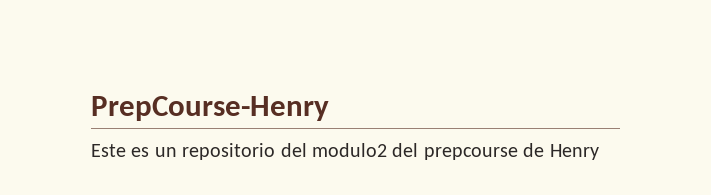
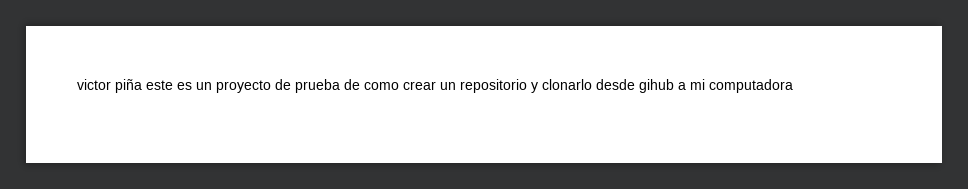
[91,96,329,121] [91,143,599,160] PrepCourse-Henry // Este es un repositorio del modulo2 del prepcourse de Henry -> [77,79,793,93] victor piña este es un proyecto de prueba de como crear un repositorio y clonarlo desde gihub a mi computadora

